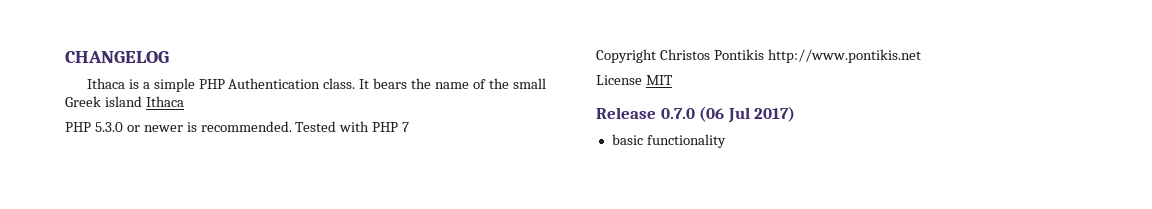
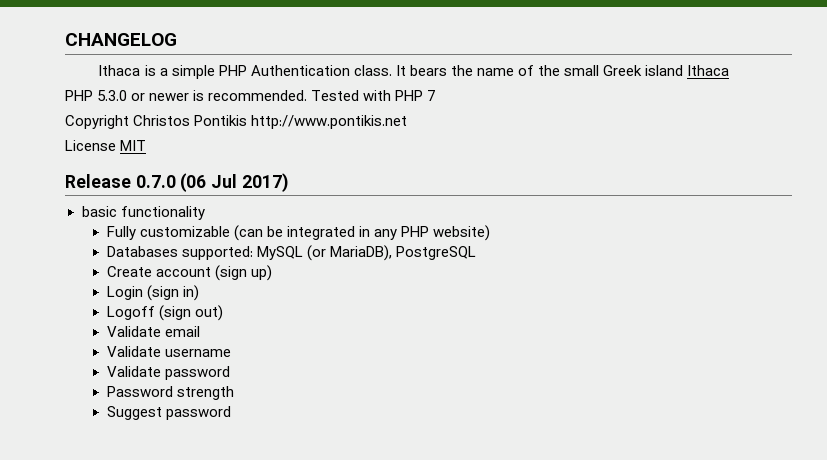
(726, 141) none -> [106,225,491,241] [106,245,477,261] [106,265,273,281] [106,285,200,301] [106,305,224,321] [106,326,200,337] [106,346,231,357] [106,366,230,380] [106,386,234,400] [106,406,231,420] // Fully customizable (can be integrated in any PHP website) // Databases supported: MySQL (or MariaDB), PostgreSQL // Create account (sign up) // Login (sign in) // Logoff (sign out) // Validate email // Validate username // Validate password // Password strength // Suggest password

